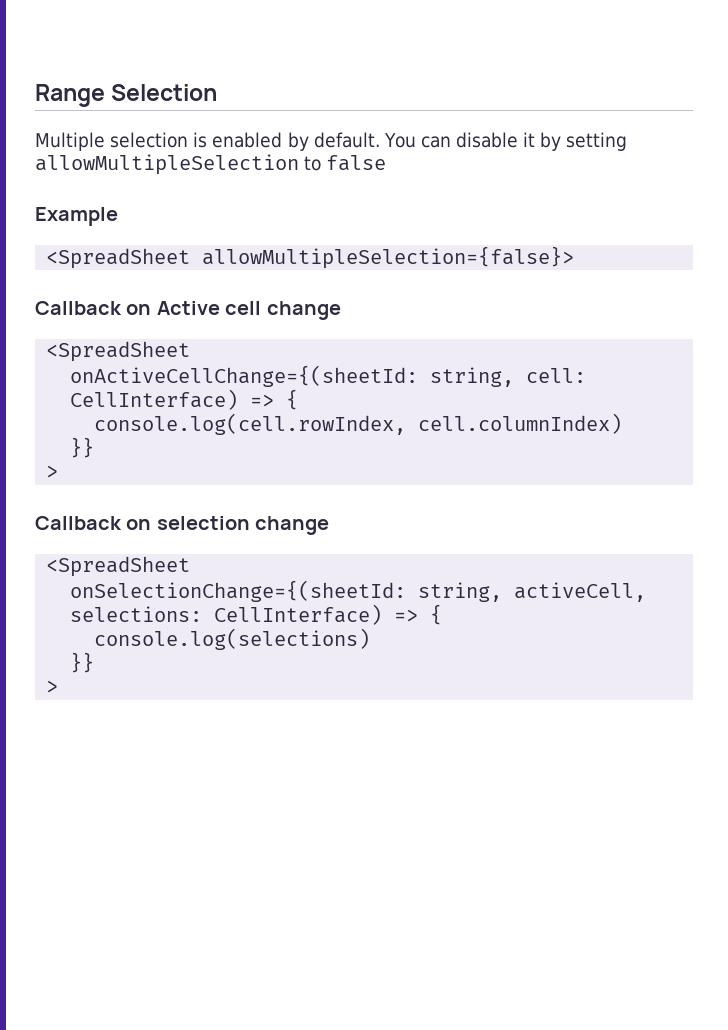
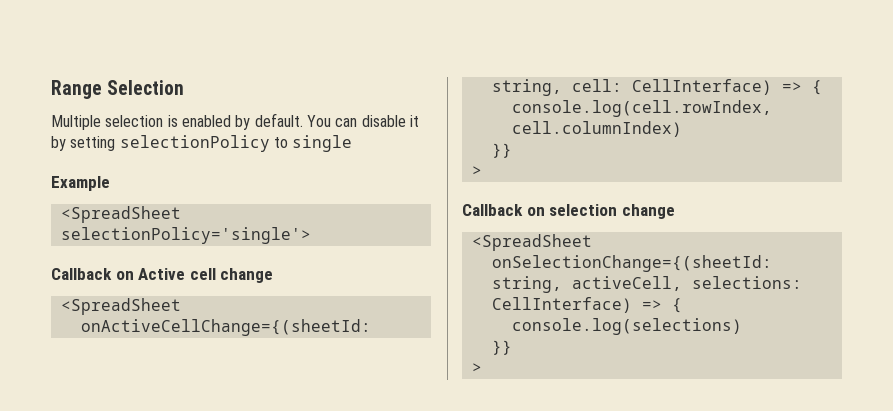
[35,154,387,175] allowMultipleSelection to false -> [119,135,353,152] selectionPolicy to single
[202,246,575,269] allowMultipleSelection={false}> -> [60,227,311,244] selectionPolicy='single'>

